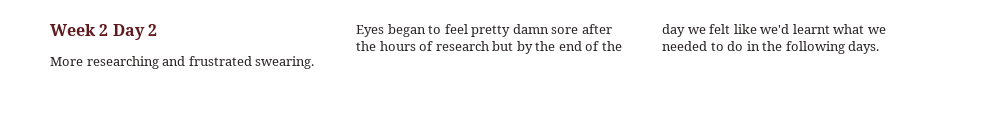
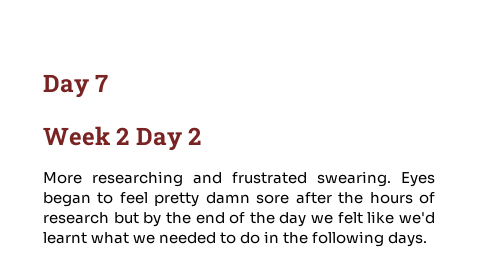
(50, 30) none -> [43,74,109,98] Day 7 //

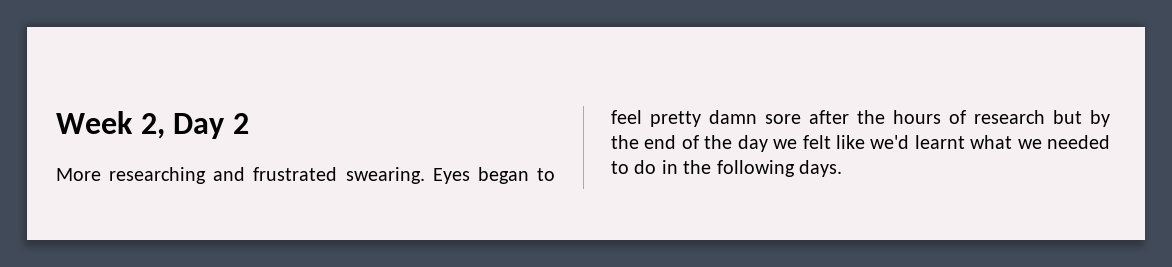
[43,74,109,98] [43,126,130,146] Day 7 // Week 2 -> [56,111,165,139] Week 2,

